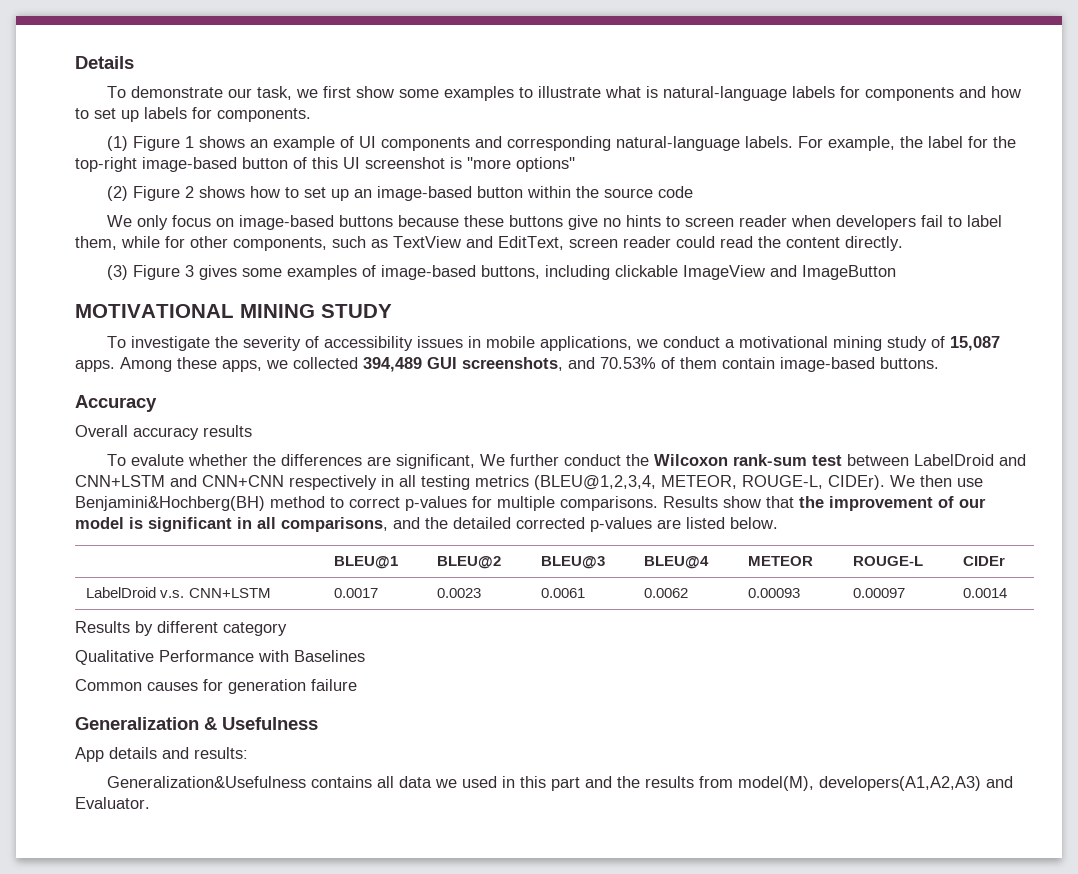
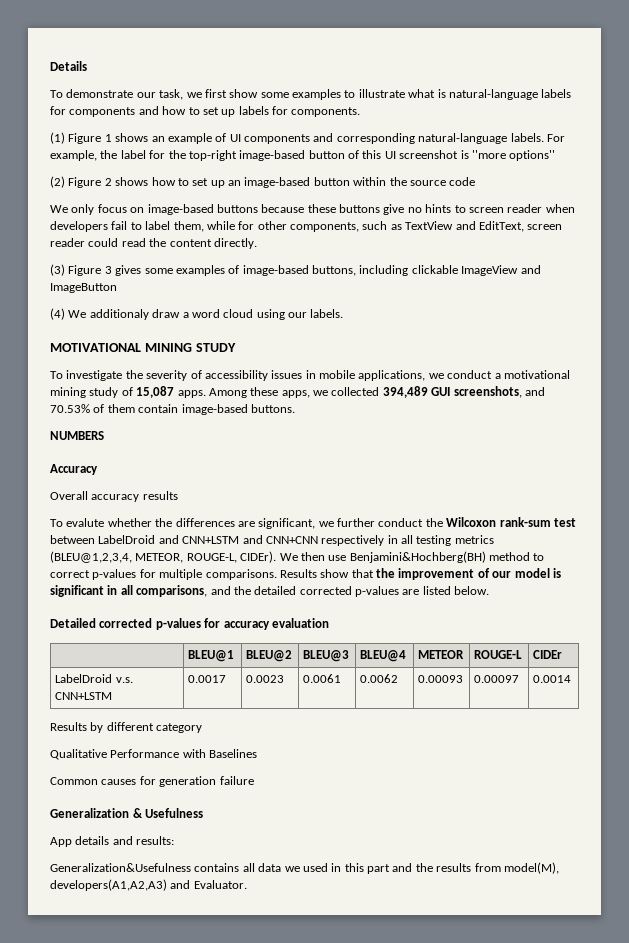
(897, 272) none -> [50,308,344,320] // (4) We additionaly draw a word cloud using our labels.
(939, 363) none -> [50,431,104,440] // NUMBERS
[480,454,506,466] We -> [318,521,334,527] we
(778, 523) none -> [50,618,329,630] // Detailed corrected p-values for accuracy evaluation

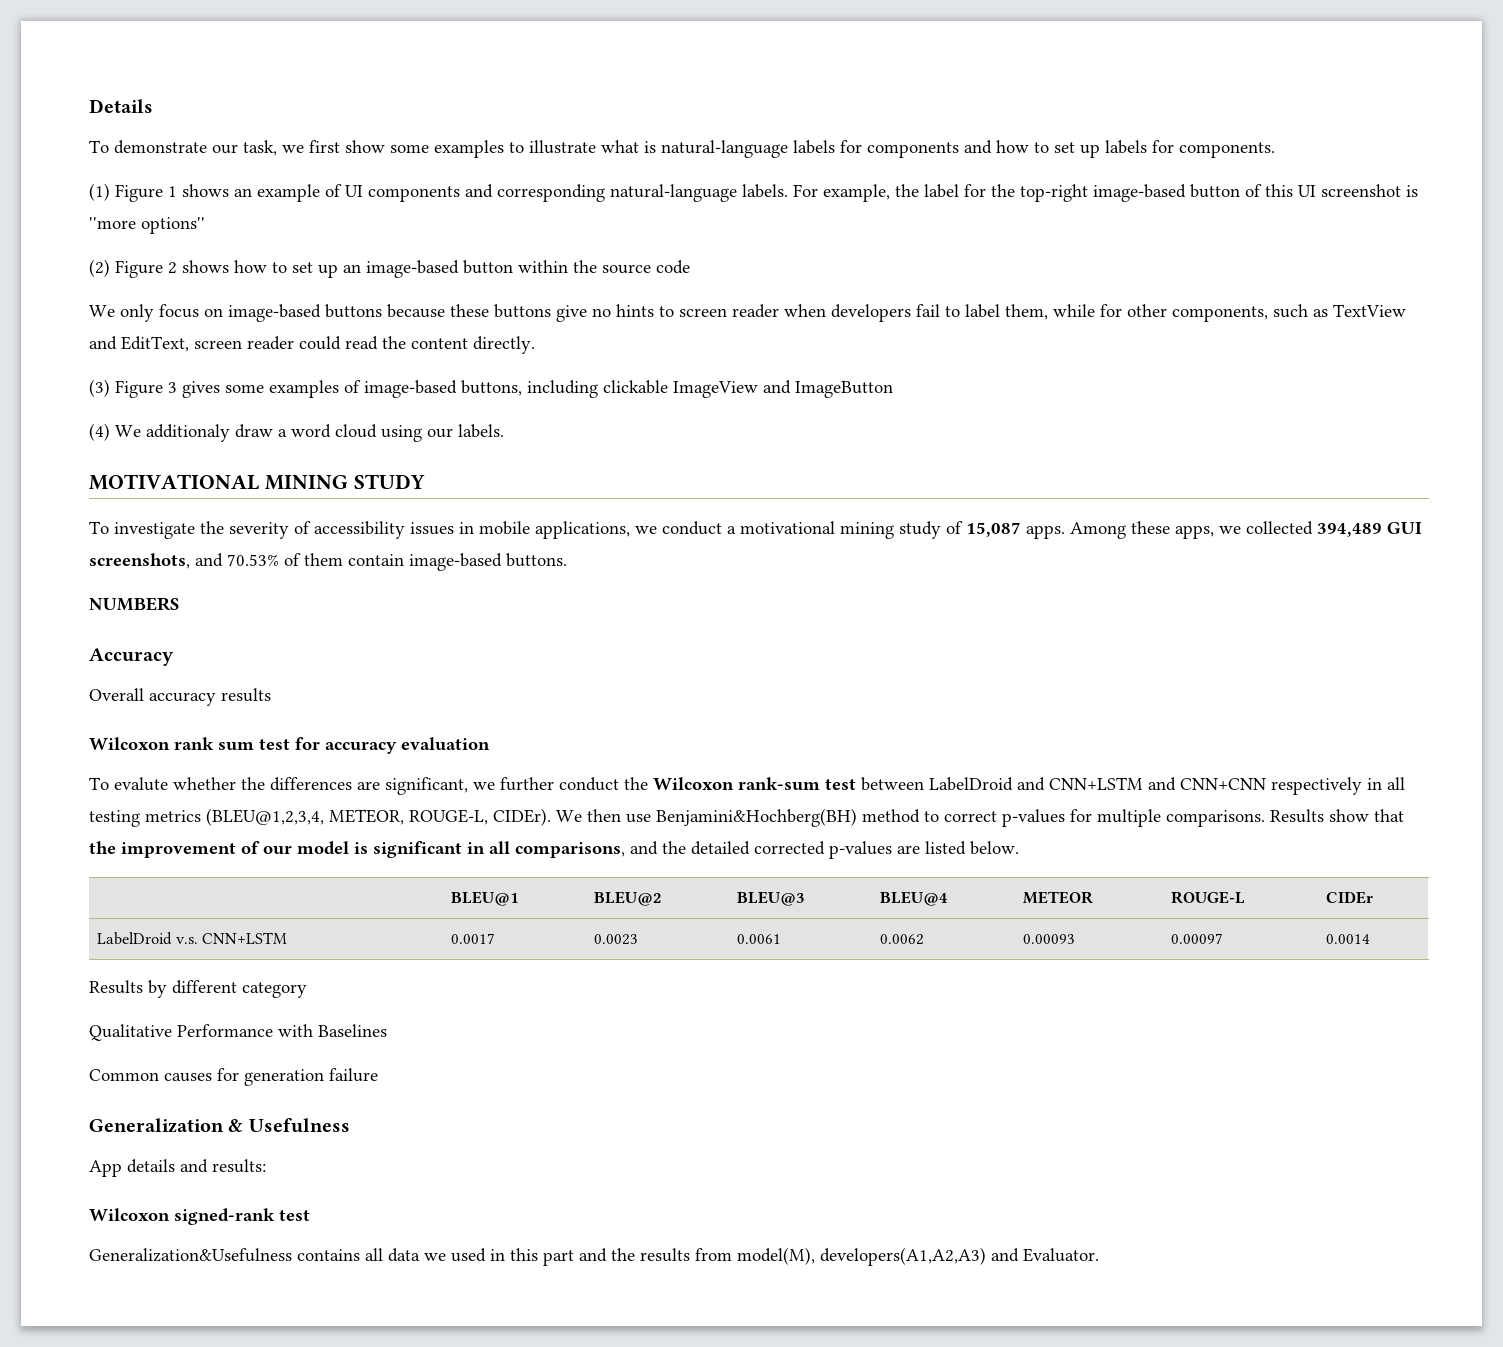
(178, 495) none -> [89,737,490,754] // Wilcoxon rank sum test for accuracy evaluation
[50,618,329,630] // Detailed corrected p-values for accuracy evaluation -> (1019, 848) none
(175, 840) none -> [89,1208,310,1225] // Wilcoxon signed-rank test

